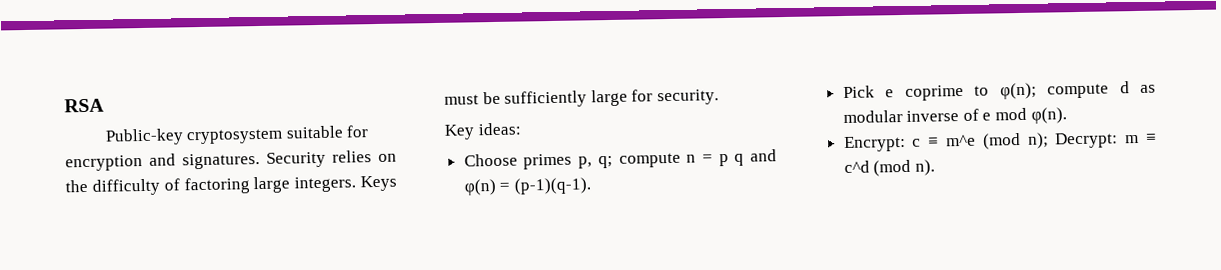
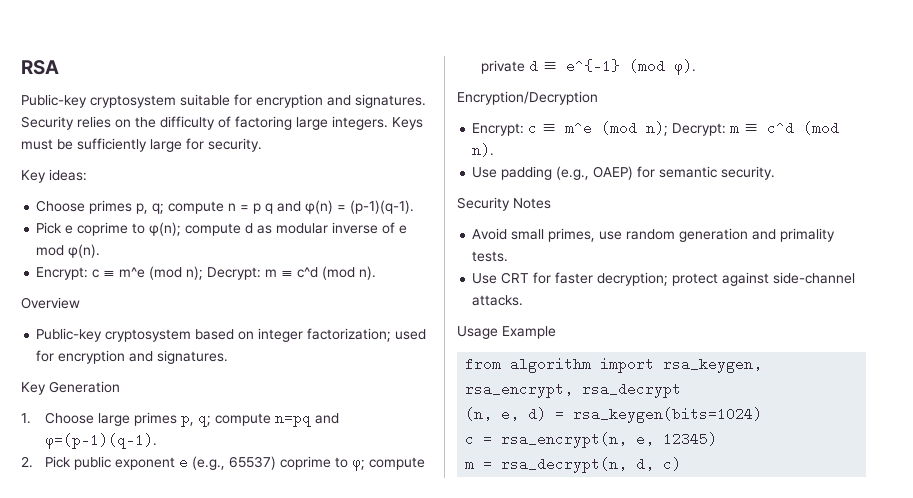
(935, 167) none -> [21,297,80,309] [36,328,427,342] [36,350,229,364] [21,381,120,395] [21,411,340,427] [45,433,158,449] [21,455,426,471] [481,59,697,75] [457,91,598,105] [472,121,840,136] [472,143,495,157] [472,166,776,180] [457,197,551,211] [472,228,836,242] [472,251,509,262] [472,272,856,286] [472,295,524,306] [457,326,556,339] [465,357,763,373] [465,382,682,398] [465,407,763,423] [465,432,718,448] [465,457,682,473] // Overview // Public-key cryptosystem based on integer factorization; used for encryption and signatures. // Key Generation // 1. Choose large primes p, q; compute n=pq and φ=(p-1)(q-1). // 2. Pick public exponent e (e.g., 65537) coprime to φ; compute private d ≡ e^{-1} (mod φ). // Encryption/Decryption // Encrypt: c ≡ m^e (mod n); Decrypt: m ≡ c^d (mod n). // Use padding (e.g., OAEP) for semantic security. // Security Notes // Avoid small primes, use random generation and primality tests. // Use CRT for faster decryption; protect against side-channel attacks. // Usage Example // from algorithm import rsa_keygen, rsa_encrypt, rsa_decrypt // (n, e, d) = rsa_keygen(bits=1024) // c = rsa_encrypt(n, e, 12345) // m = rsa_decrypt(n, d, c)

